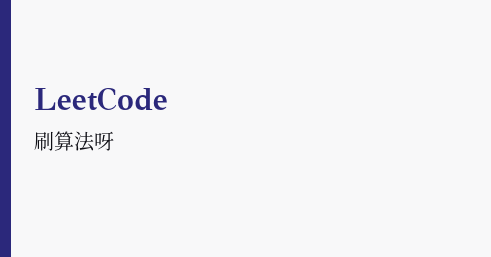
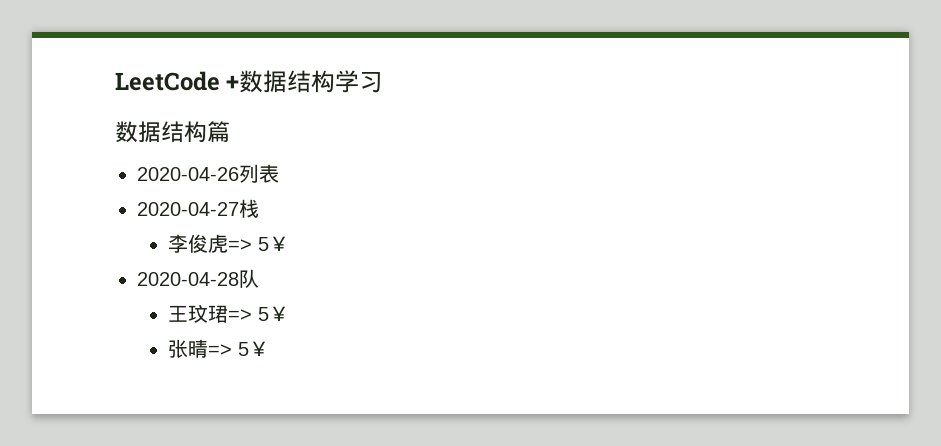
[34,131,114,152] // 刷算法呀 -> [226,70,384,93] [115,121,230,143] [137,164,279,183] [137,199,259,218] [168,234,290,253] [137,269,259,288] [168,304,290,323] [168,339,270,358] +数据结构学习 // 数据结构篇 // 2020-04-26列表 // 2020-04-27栈 // 李俊虎=> 5￥ // 2020-04-28队 // 王玟珺=> 5￥ // 张晴=> 5￥

